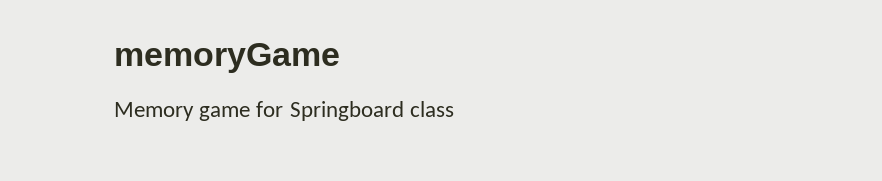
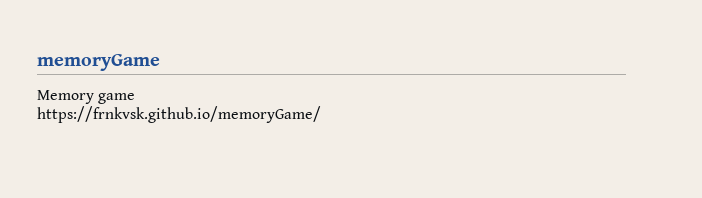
[256,101,454,121] for Springboard class -> [37,106,321,123] // https://frnkvsk.github.io/memoryGame/

